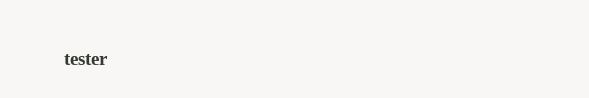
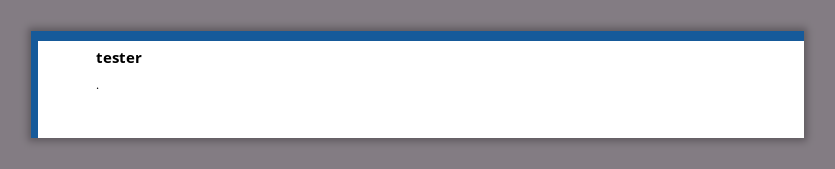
(108, 59) none -> [96,87,99,89] // .

